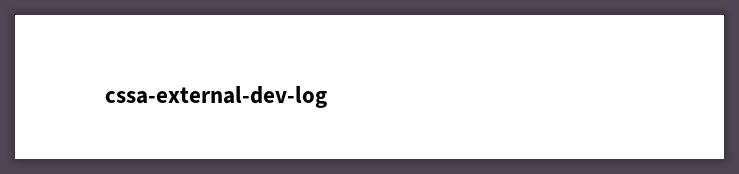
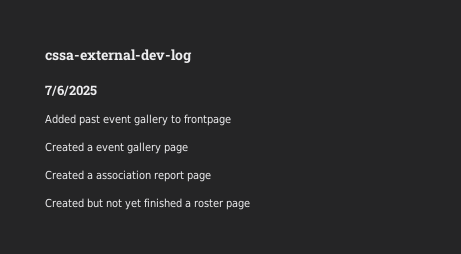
(327, 97) none -> [45,85,97,96] [45,114,231,126] [45,142,188,154] [45,170,211,182] [45,198,250,210] // 7/6/2025 // Added past event gallery to frontpage // Created a event gallery page // Created a association report page // Created but not yet finished a roster page

